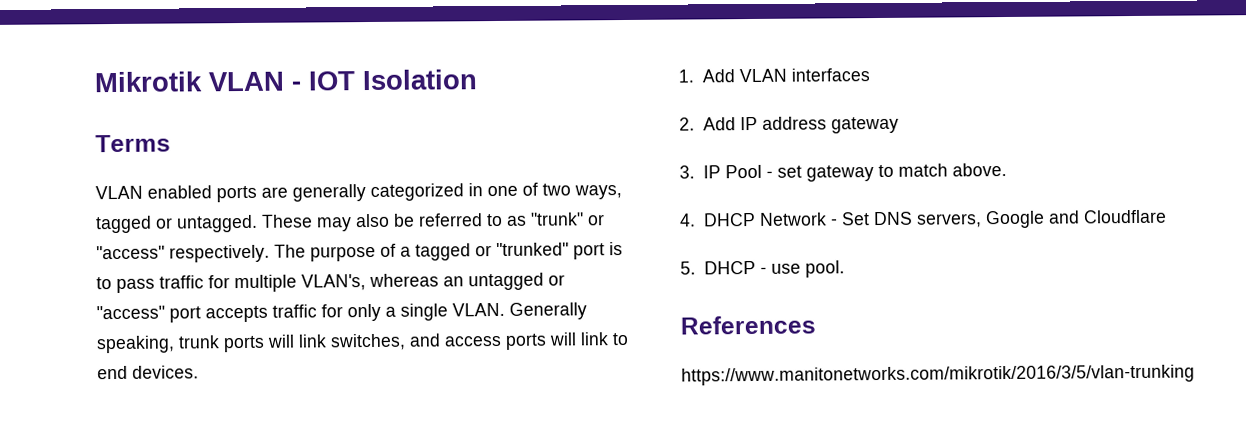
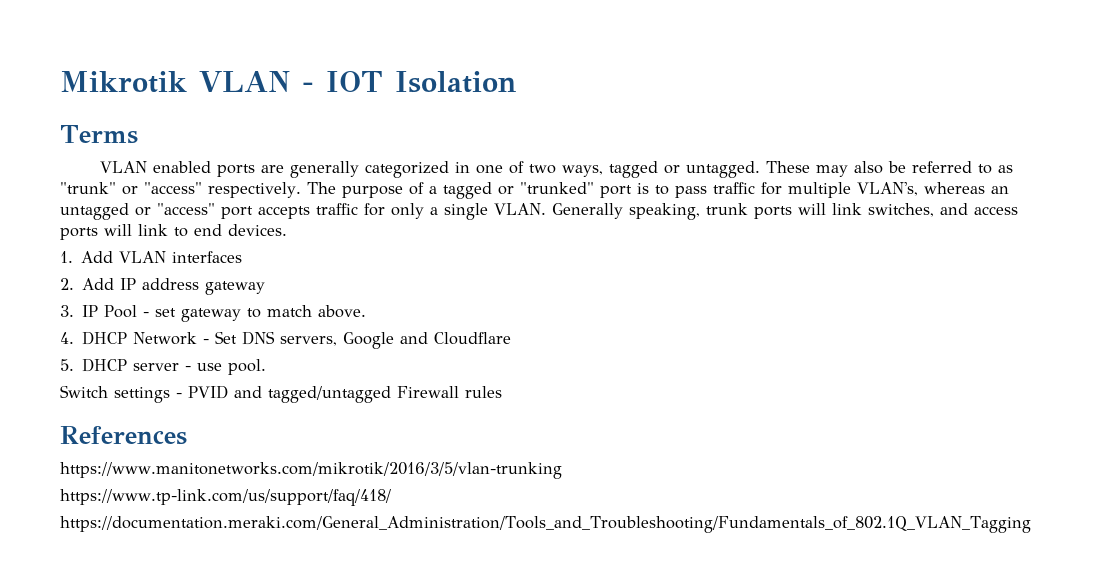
(756, 267) none -> [133,363,180,371] server
(845, 269) none -> [60,385,502,403] // Switch settings - PVID and tagged/untagged Firewall rules
(1195, 375) none -> [60,489,391,506] [60,516,1031,533] // https://www.tp-link.com/us/support/faq/418/ // https://documentation.meraki.com/General_Administration/Tools_and_Troubleshooting/Fundamentals_of_802.1Q_VLAN_Tagging

